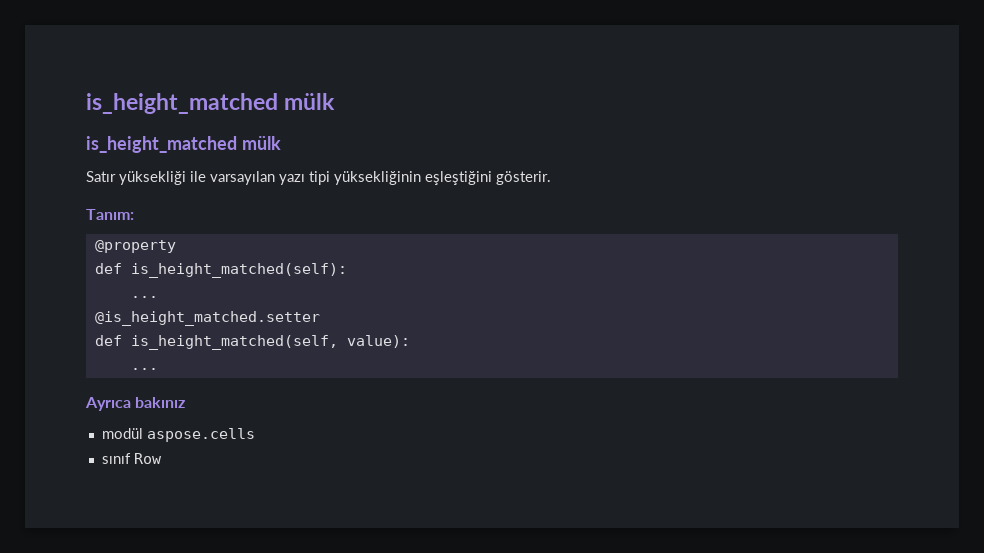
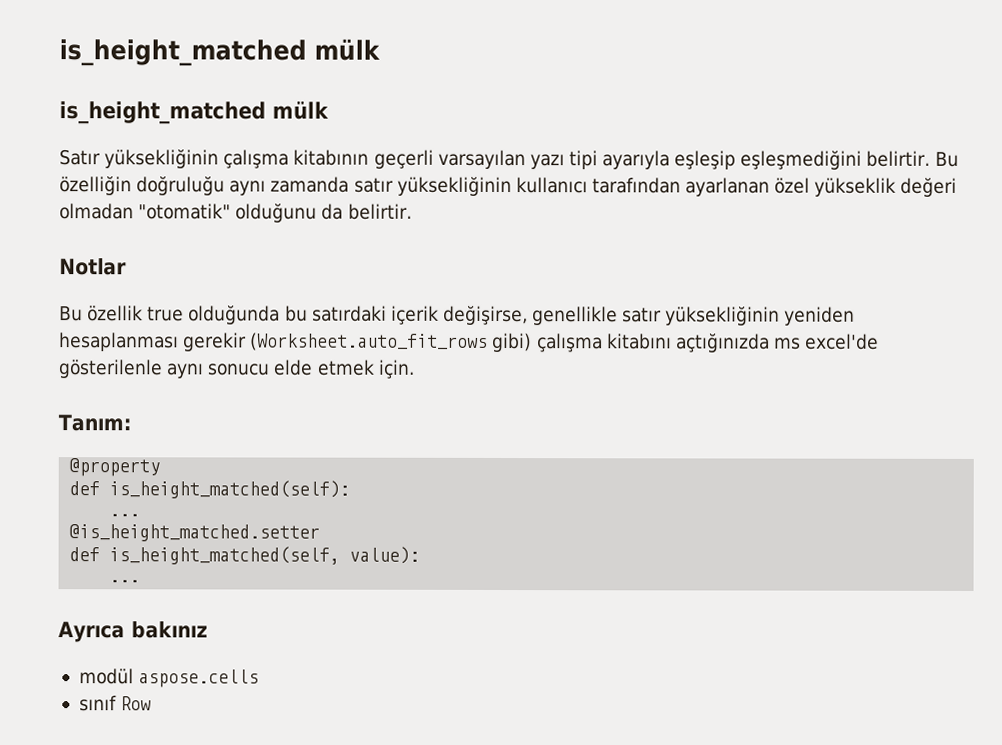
[119,171,551,185] yüksekliği ile varsayılan yazı tipi yüksekliğinin eşleştiğini gösterir. -> [104,149,959,170] [59,176,958,197] [59,203,412,223] [59,258,127,276] [59,305,856,326] [59,332,880,353] [58,359,415,379] yüksekliğinin çalışma kitabının geçerli varsayılan yazı tipi ayarıyla eşleşip eşleşmediğini belirtir. Bu özelliğin doğruluğu aynı zamanda satır yüksekliğinin kullanıcı tarafından ayarlanan özel yükseklik değeri olmadan "otomatik" olduğunu da belirtir. // Notlar // Bu özellik true olduğunda bu satırdaki içerik değişirse, genellikle satır yüksekliğinin yeniden hesaplanması gerekir (Worksheet.auto_fit_rows gibi) çalışma kitabını açtığınızda ms excel'de gösterilenle aynı sonucu elde etmek için.

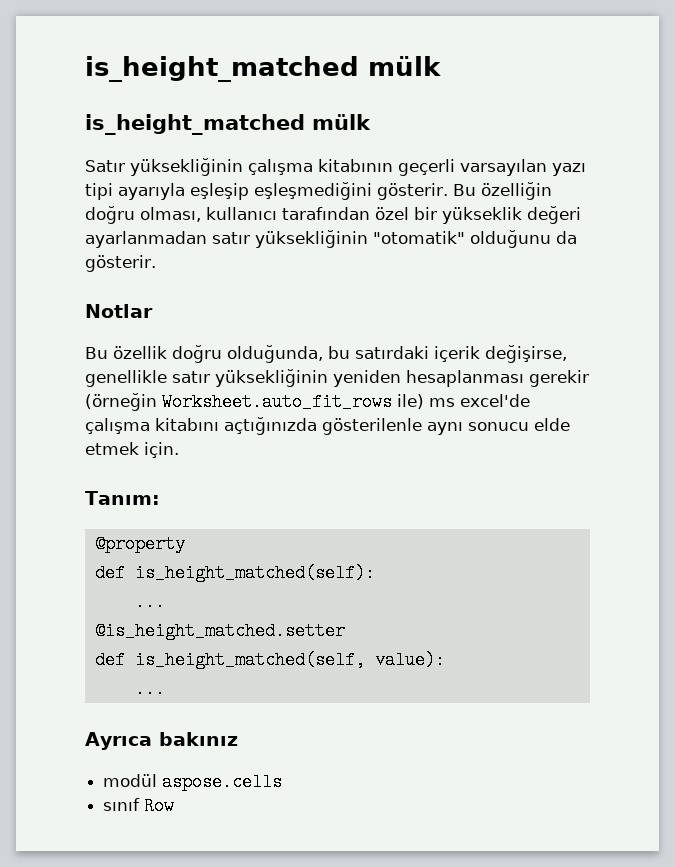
[866,150,931,167] belirtir. -> [377,183,448,200] gösterir.
[136,176,958,197] [59,203,134,220] doğruluğu aynı zamanda satır yüksekliğinin kullanıcı tarafından ayarlanan özel yükseklik değeri olmadan -> [85,206,581,224] [85,230,368,248] doğru olması, kullanıcı tarafından özel bir yükseklik değeri ayarlanmadan satır yüksekliğinin
[347,203,412,220] belirtir. -> [85,255,156,272] gösterir.
[147,305,281,325] true olduğunda -> [172,345,323,363] doğru olduğunda,
[250,332,533,353] (Worksheet.auto_fit_rows gibi) -> [85,393,530,411] (örneğin Worksheet.auto_fit_rows ile) ms excel'de
[773,333,880,350] ms excel'de -> (317, 426) none

